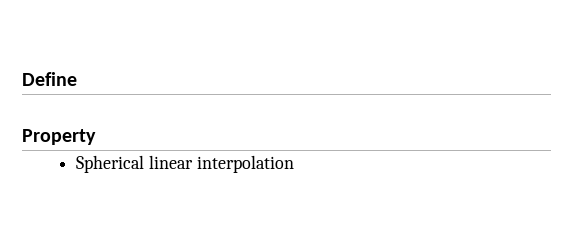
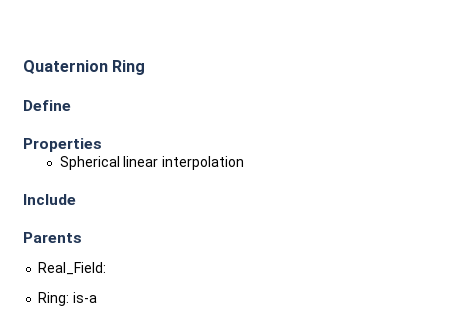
(22, 79) none -> [23,60,146,75] Quaternion Ring //
[22,129,96,145] Property -> [23,138,102,152] Properties
(294, 164) none -> [23,194,76,205] [23,232,82,243] [38,262,107,275] [38,292,98,306] // Include // Parents // Real_Field: // Ring: is-a

